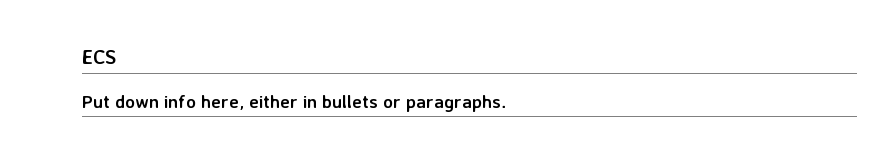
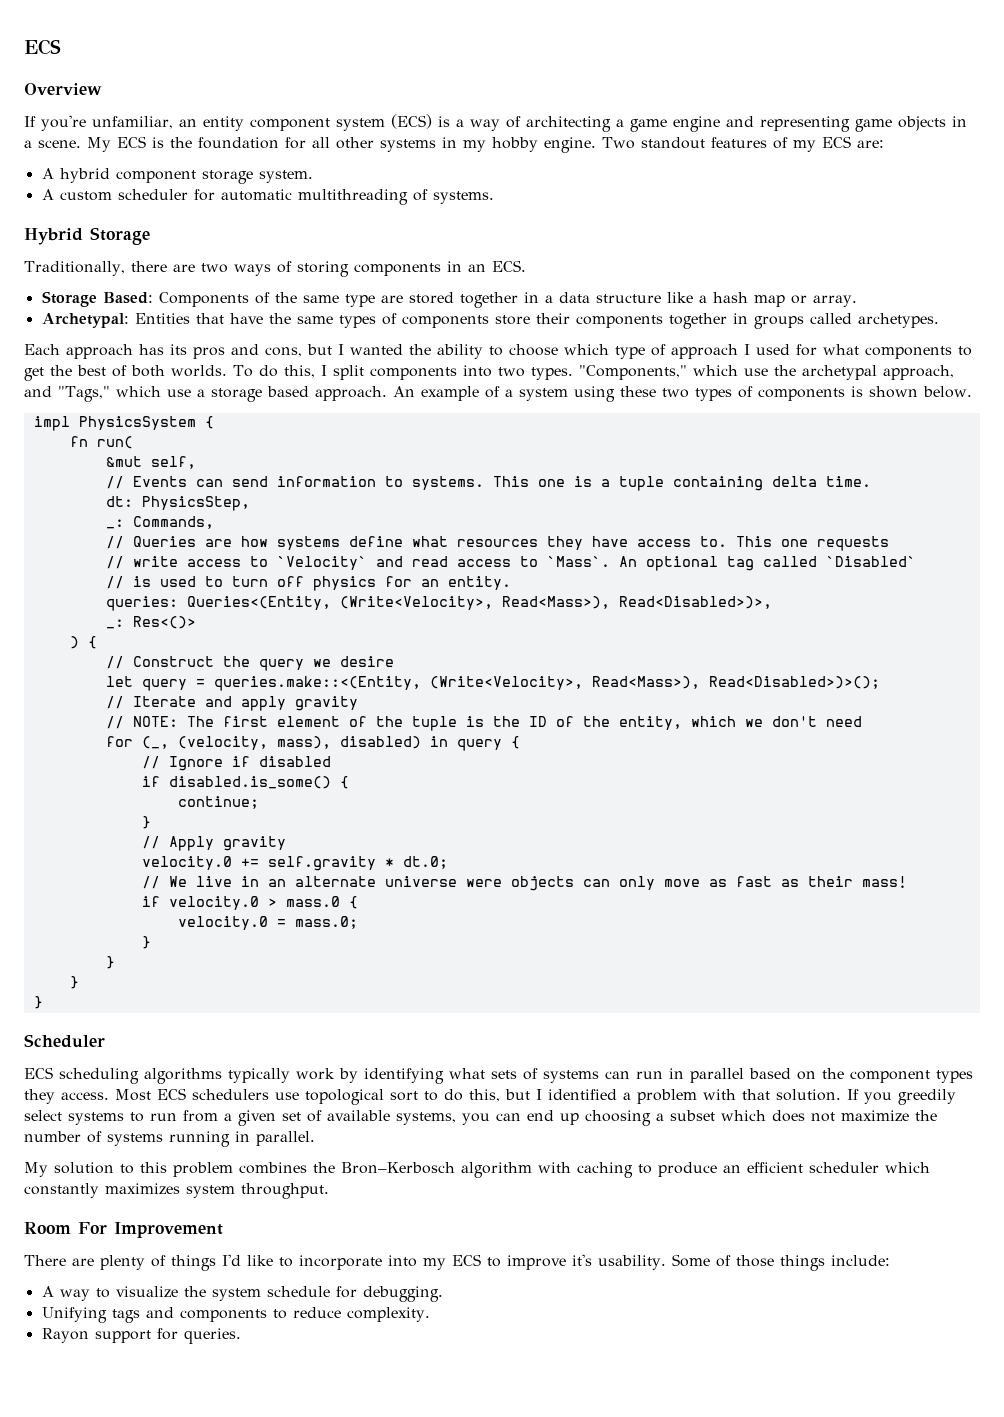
[82,95,506,112] Put down info here, either in bullets or paragraphs. -> [24,83,102,95] [24,114,967,132] [24,136,884,153] [41,168,313,184] [41,189,494,205] [24,227,150,245] [24,260,526,277] [41,291,857,308] [41,313,939,329] [24,344,972,359] [24,365,954,381] [24,386,972,402] [33,416,214,431] [69,436,133,449] [105,456,196,469] [105,476,871,491] [105,496,250,511] [105,516,214,529] [105,536,889,551] [105,556,916,571] [105,576,511,591] [105,596,772,611] [105,616,196,629] [69,636,97,649] [105,656,394,671] [105,676,880,691] [105,696,358,711] [105,716,862,731] [105,736,520,751] [141,756,331,771] [141,776,349,789] [177,796,259,809] [141,816,151,829] [141,836,286,851] [141,856,448,871] [141,876,907,891] [141,896,358,910] [177,916,358,930] [141,936,151,949] [105,956,115,969] [69,976,79,989] [33,996,43,1009] [24,1034,105,1048] [24,1067,973,1084] [24,1088,956,1105] [24,1110,937,1126] [24,1131,315,1147] [24,1162,930,1178] [24,1183,329,1199] [24,1222,223,1238] [24,1254,890,1271] [41,1286,443,1302] [41,1307,430,1323] [41,1328,241,1344] Overview // If you're unfamiliar, an entity component system (ECS) is a way of architecting a game engine and representing game objects in a scene. My ECS is the foundation for all other systems in my hobby engine. Two standout features of my ECS are: // A hybrid component storage system. // A custom scheduler for automatic multithreading of systems. // Hybrid Storage // Traditionally, there are two ways of storing components in an ECS. // Storage Based: Components of the same type are stored together in a data structure like a hash map or array. // Archetypal: Entities that have the same types of components store their components together in groups called archetypes. // Each approach has its pros and cons, but I wanted the ability to choose which type of approach I used for what components to get the best of both worlds. To do this, I split components into two types. "Components," which use the archetypal approach, and "Tags," which use a storage based approach. An example of a system using these two types of components is shown below. // impl PhysicsSystem { // fn run( // &mut self, // // Events can send information to systems. This one is a tuple containing delta time. // dt: PhysicsStep, // _: Commands, // // Queries are how systems define what resources they have access to. This one requests // // write access to `Velocity` and read access to `Mass`. An optional tag called `Disabled` // // is used to turn off physics for an entity. // queries: Queries<(Entity, (Write<Velocity>, Read<Mass>), Read<Disabled>)>, // _: Res<()> // ) { // // Construct the query we desire // let query = queries.make::<(Entity, (Write<Velocity>, Read<Mass>), Read<Disabled>)>(); // // Iterate and apply gravity // // NOTE: The first element of the tuple is the ID of the entity, which we don't need // for (_, (velocity, mass), disabled) in query { // // Ignore if disabled // if disabled.is_some() { // continue; // } // // Apply gravity // velocity.0 += self.gravity * dt.0; // // We live in an alternate universe were objects can only move as fast as their mass! // if velocity.0 > mass.0 { // velocity.0 = mass.0; // } // } // } // } // Scheduler // ECS scheduling algorithms typically work by identifying what sets of systems can run in parallel based on the component types they access. Most ECS schedulers use topological sort to do this, but I identified a problem with that solution. If you greedily select systems to run from a given set of available systems, you can end up choosing a subset which does not maximize the number of systems running in parallel. // My solution to this problem combines the Bron–Kerbosch algorithm with caching to produce an efficient scheduler which constantly maximizes system throughput. // Room For Improvement // There are plenty of things I'd like to incorporate into my ECS to improve it's usability. Some of those things include: // A way to visualize the system schedule for debugging. // Unifying tags and components to reduce complexity. // Rayon support for queries.

